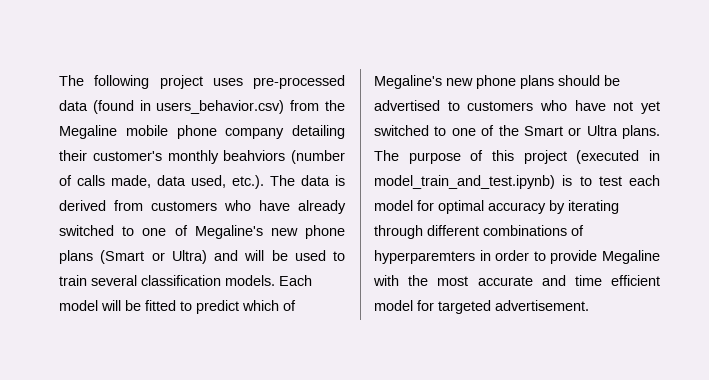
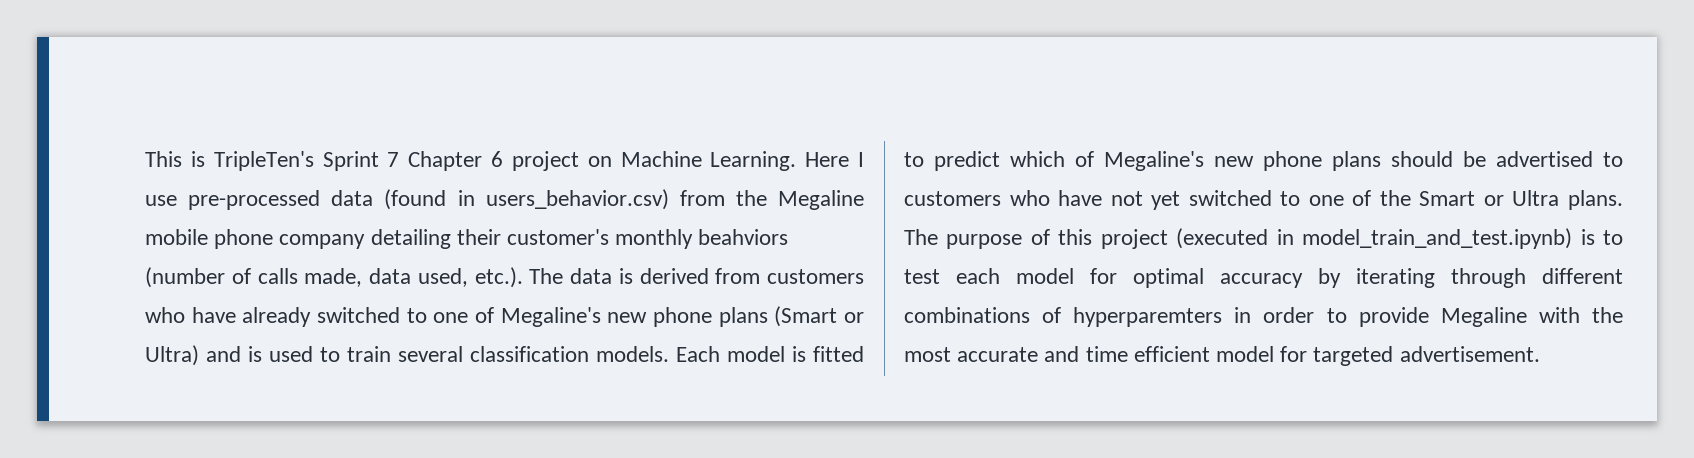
[59,75,243,89] The following project uses -> [145,151,864,171] [145,195,177,206] This is TripleTen's Sprint 7 Chapter 6 project on Machine Learning. Here I use
[244,250,288,261] will be -> [248,346,262,362] is
[101,300,141,311] will be -> [792,346,806,362] is

